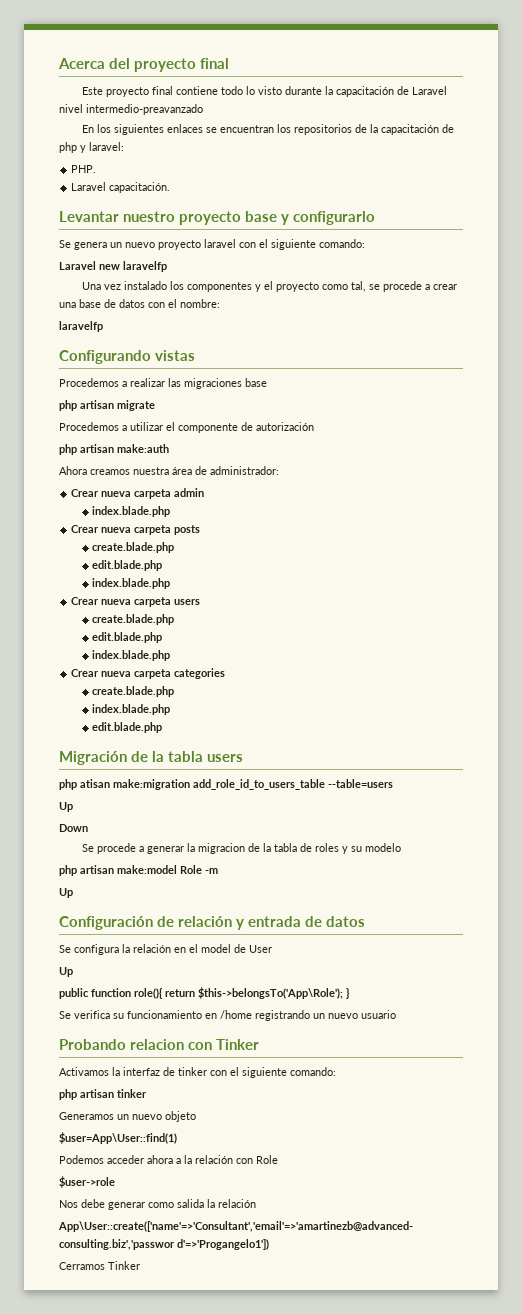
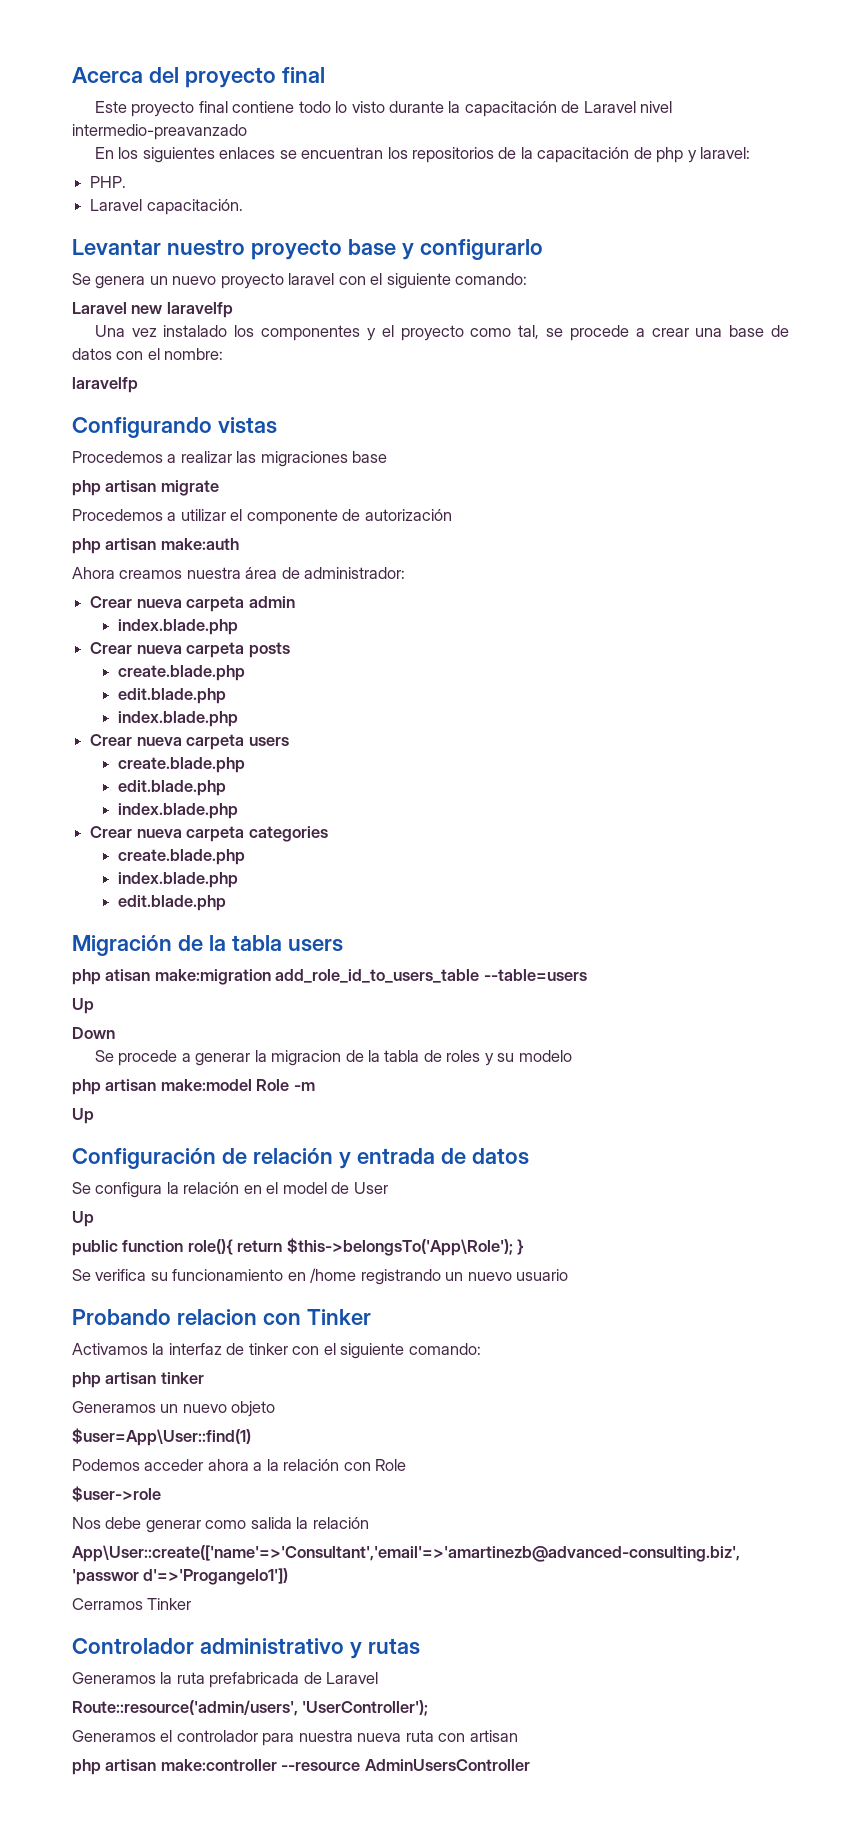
(140, 1265) none -> [72,1638,420,1659] [72,1672,379,1688] [72,1700,429,1716] [72,1730,518,1746] [72,1759,530,1775] // Controlador administrativo y rutas // Generamos la ruta prefabricada de Laravel // Route::resource('admin/users', 'UserController'); // Generamos el controlador para nuestra nueva ruta con artisan // php artisan make:controller --resource AdminUsersController

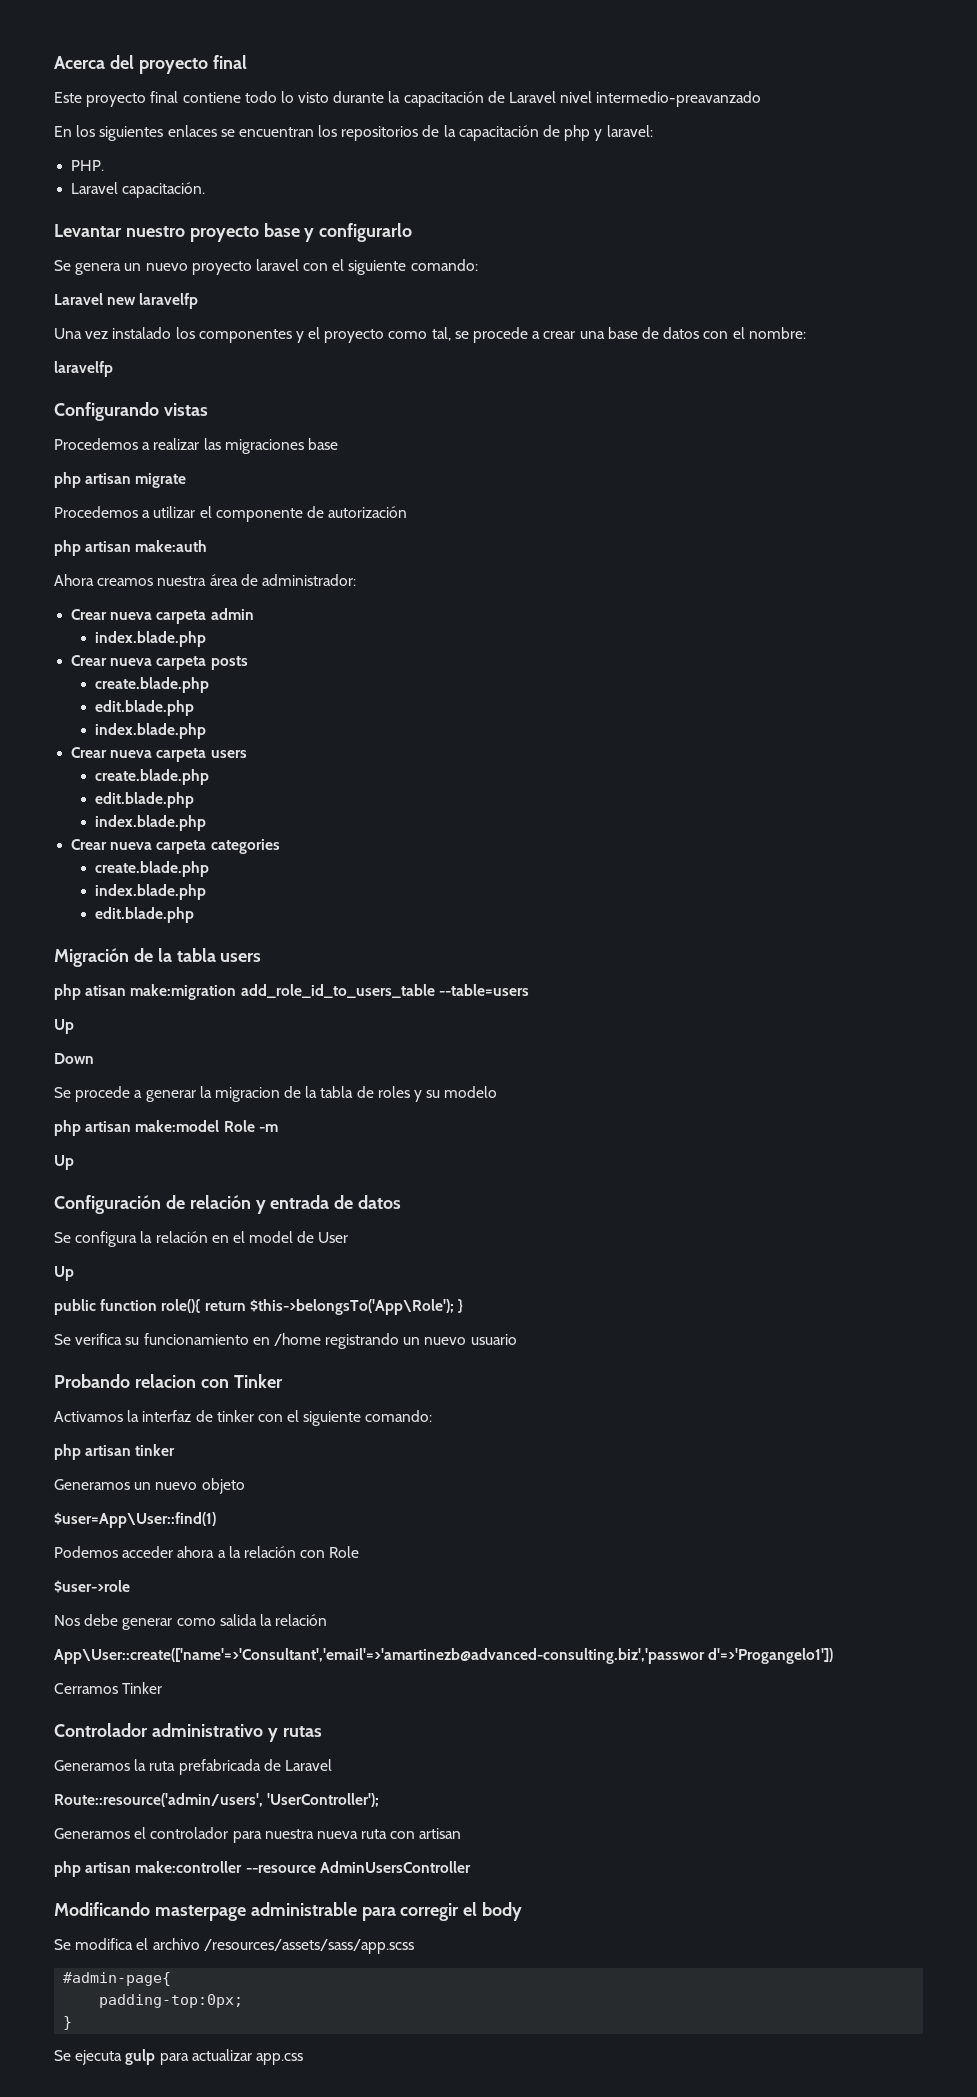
(530, 1765) none -> [54,1902,523,1921] [54,1938,414,1954] [63,1972,172,1986] [99,1994,244,2008] [63,2016,73,2030] [54,2049,303,2065] // Modificando masterpage administrable para corregir el body // Se modifica el archivo /resources/assets/sass/app.scss // #admin-page{ // padding-top:0px; // } // Se ejecuta gulp para actualizar app.css

